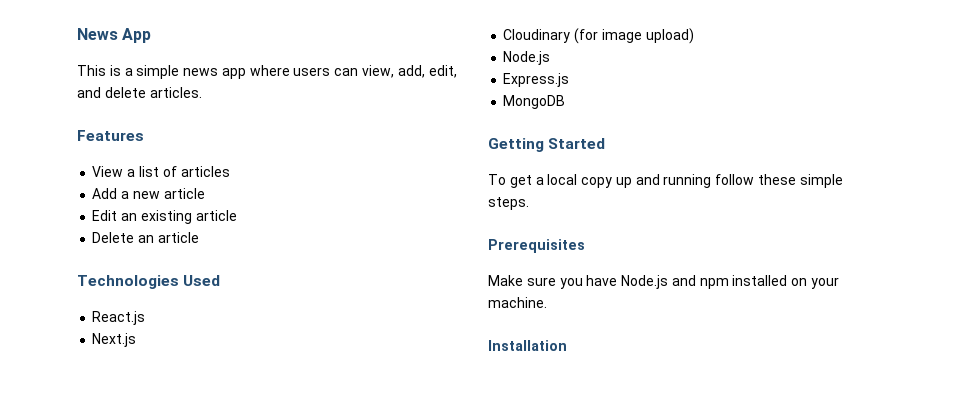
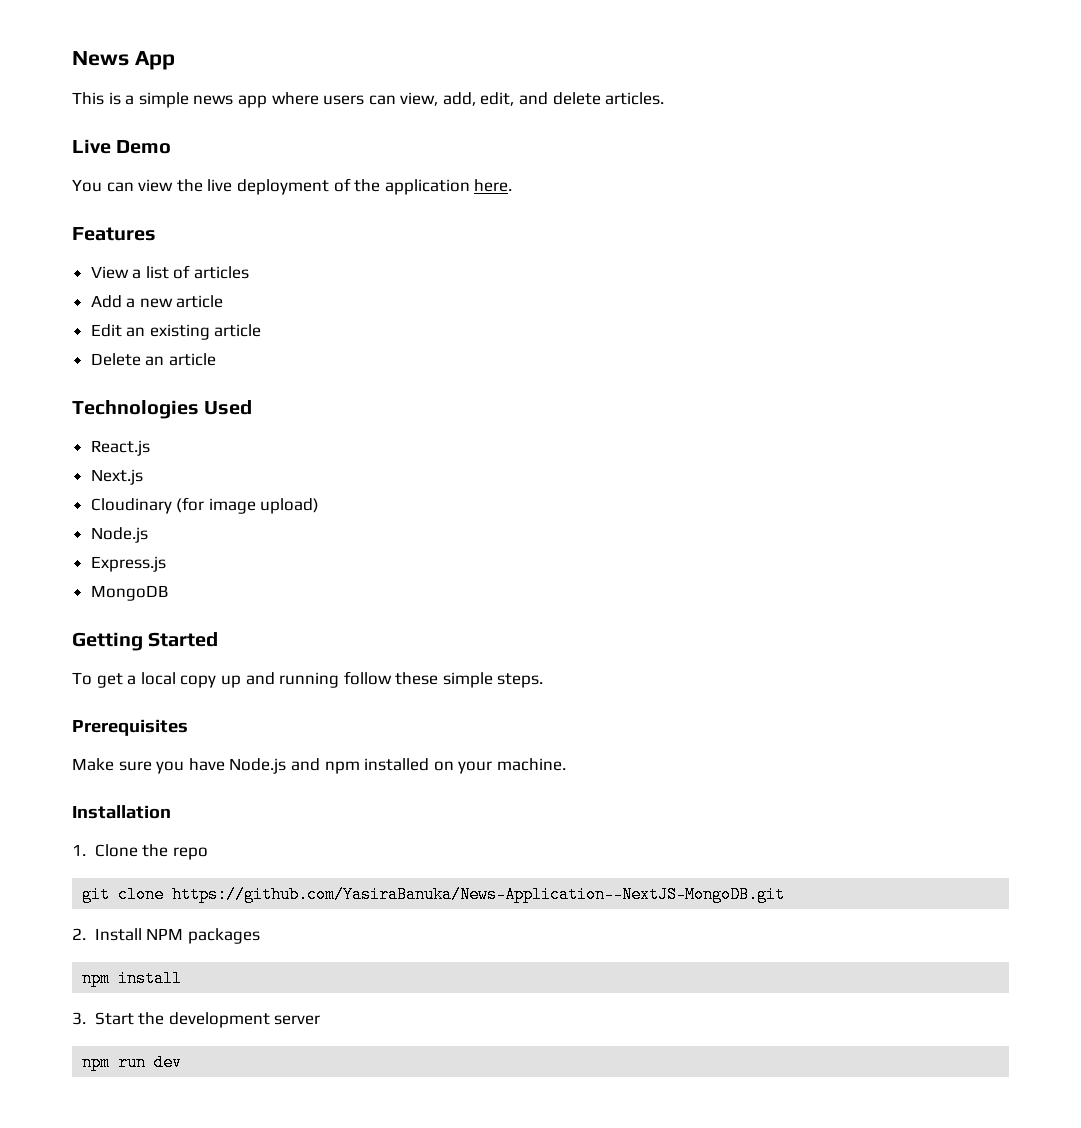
(202, 92) none -> [72,139,172,154] [72,178,513,195] // Live Demo // You can view the live deployment of the application here.
(567, 345) none -> [72,844,208,860] [82,886,786,903] [72,928,260,944] [82,970,183,987] [72,1012,321,1028] [82,1054,183,1071] // 1. Clone the repo // git clone https://github.com/YasiraBanuka/News-Application--NextJS-MongoDB.git // 2. Install NPM packages // npm install // 3. Start the development server // npm run dev

